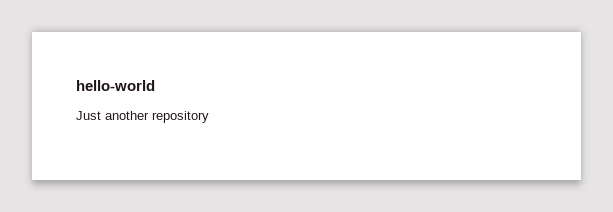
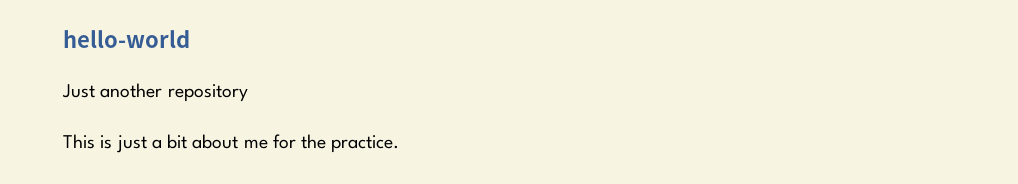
(209, 117) none -> [63,134,400,153] // This is just a bit about me for the practice.

